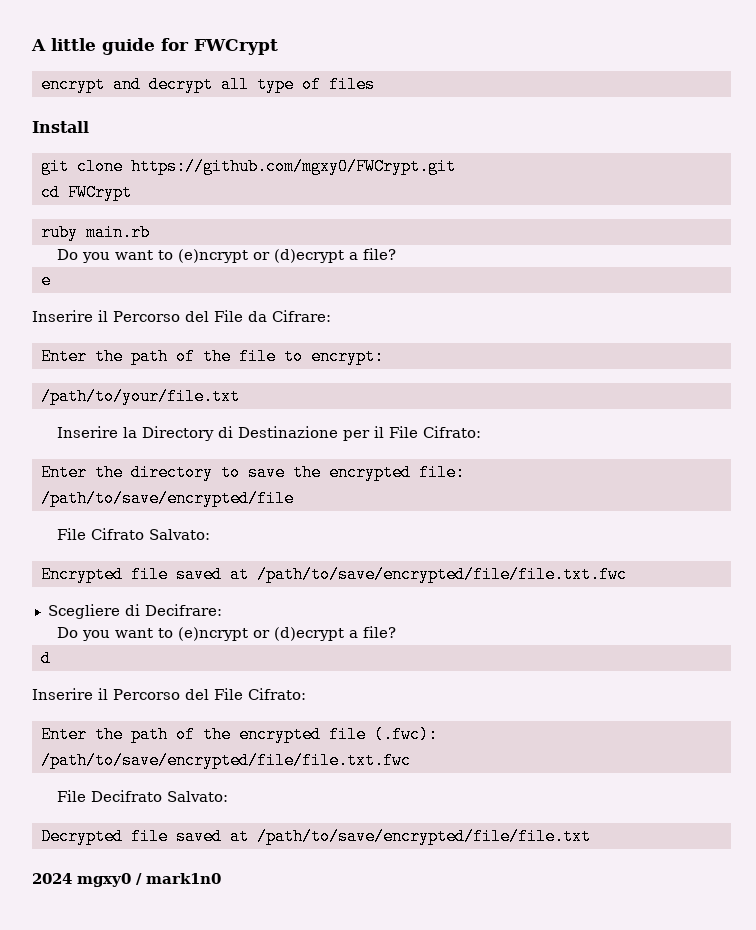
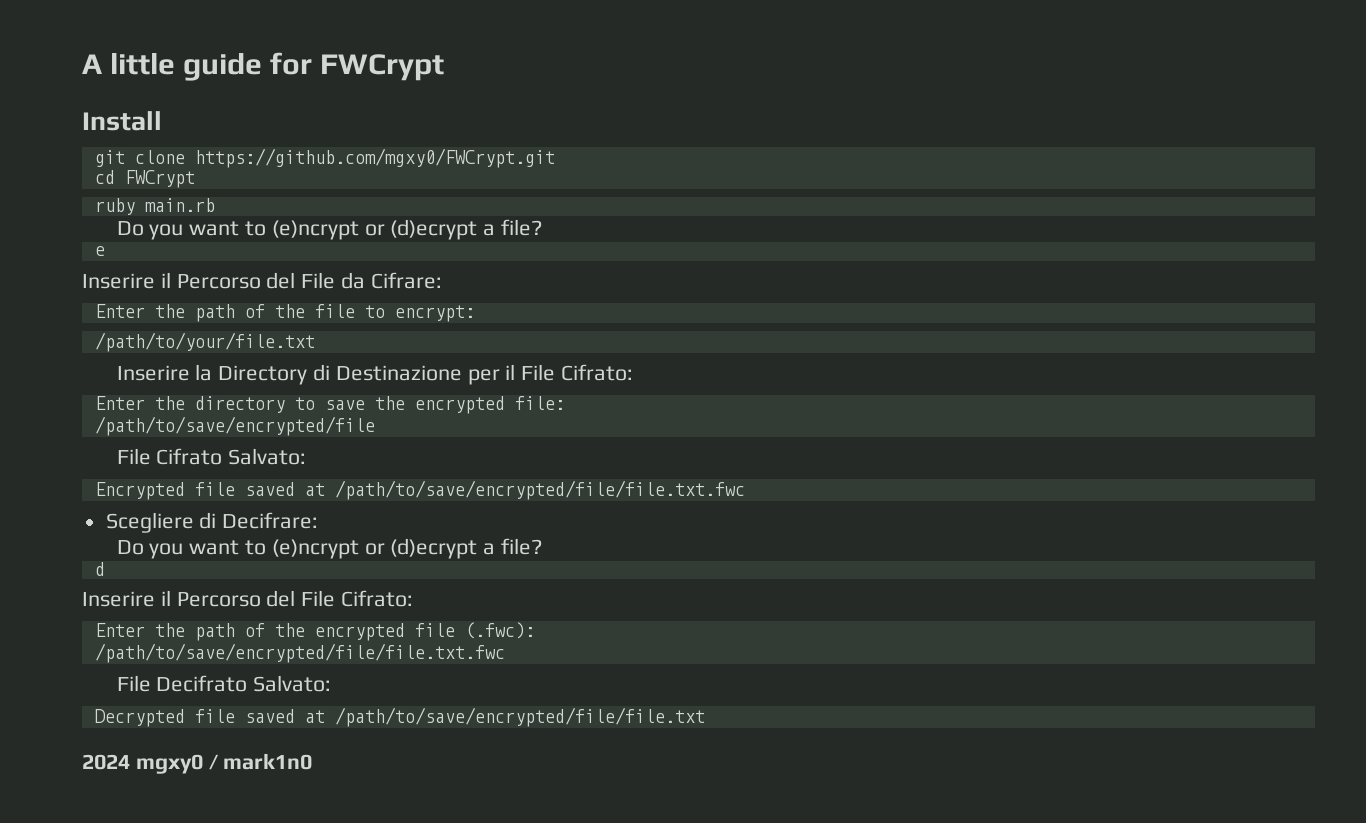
[40,76,375,93] // encrypt and decrypt all type of files -> (445, 67) none

